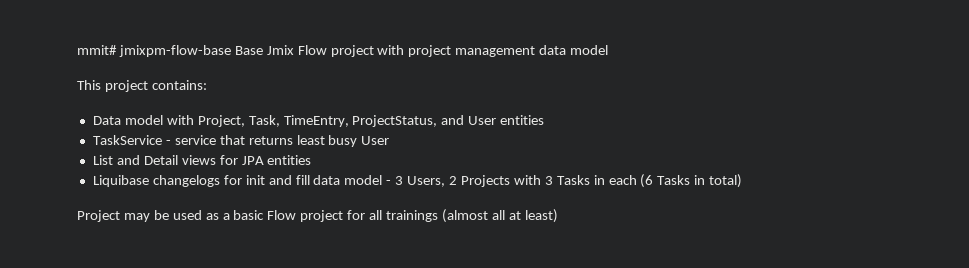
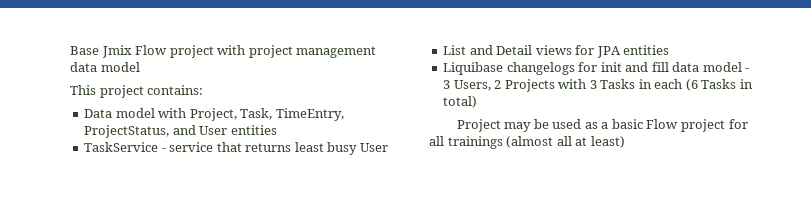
[77,45,231,57] mmit# jmixpm-flow-base -> (70, 50) none

